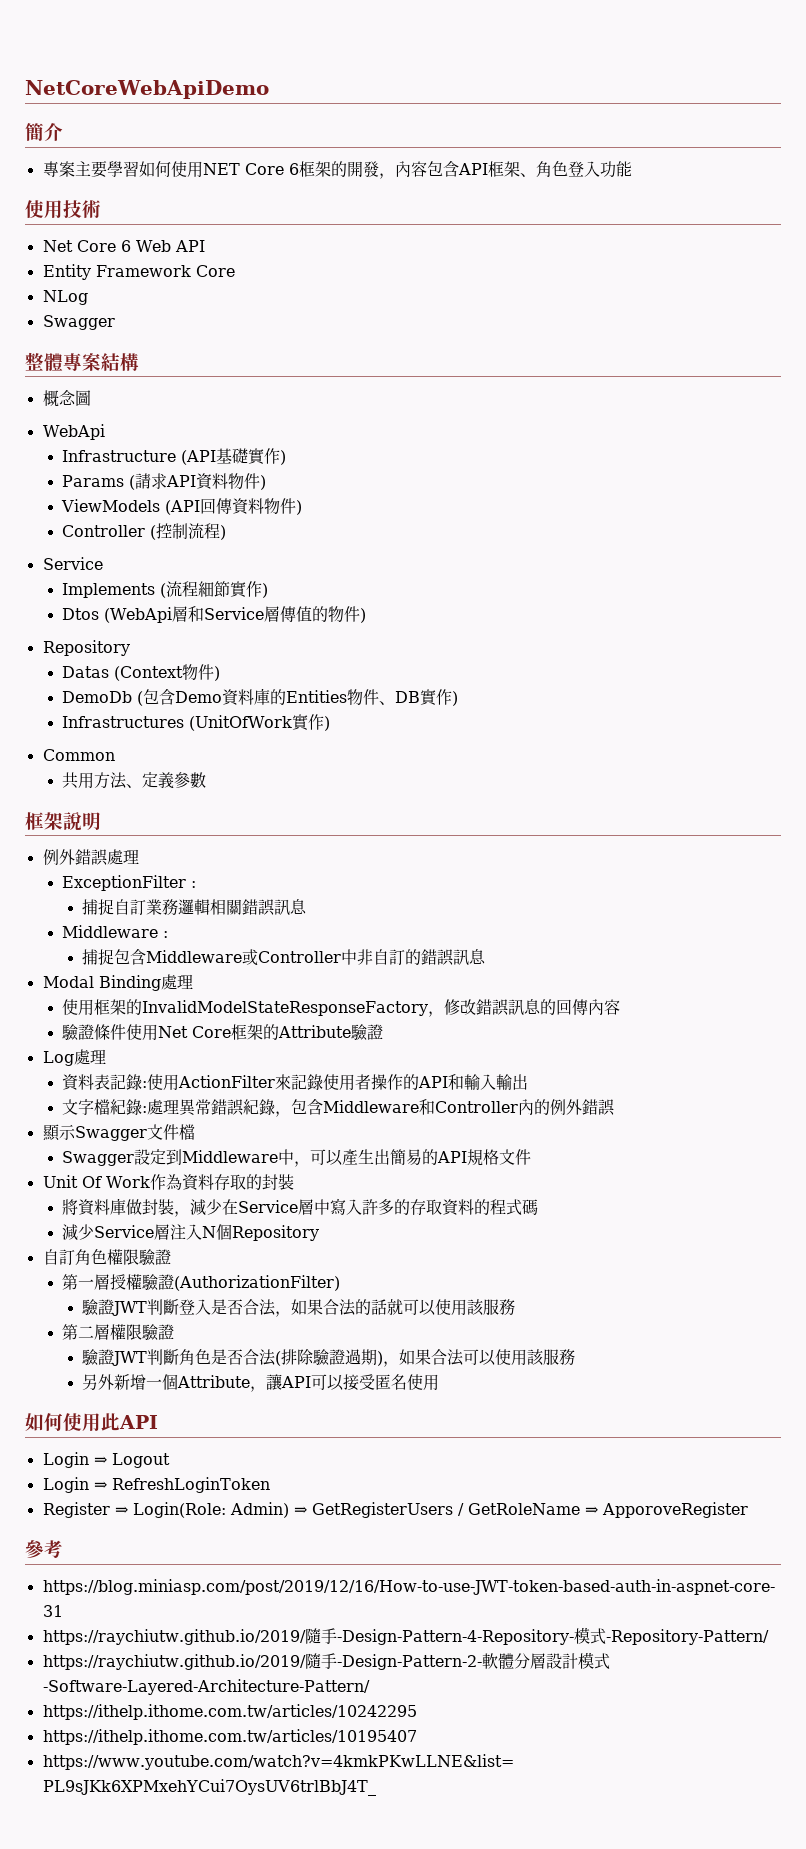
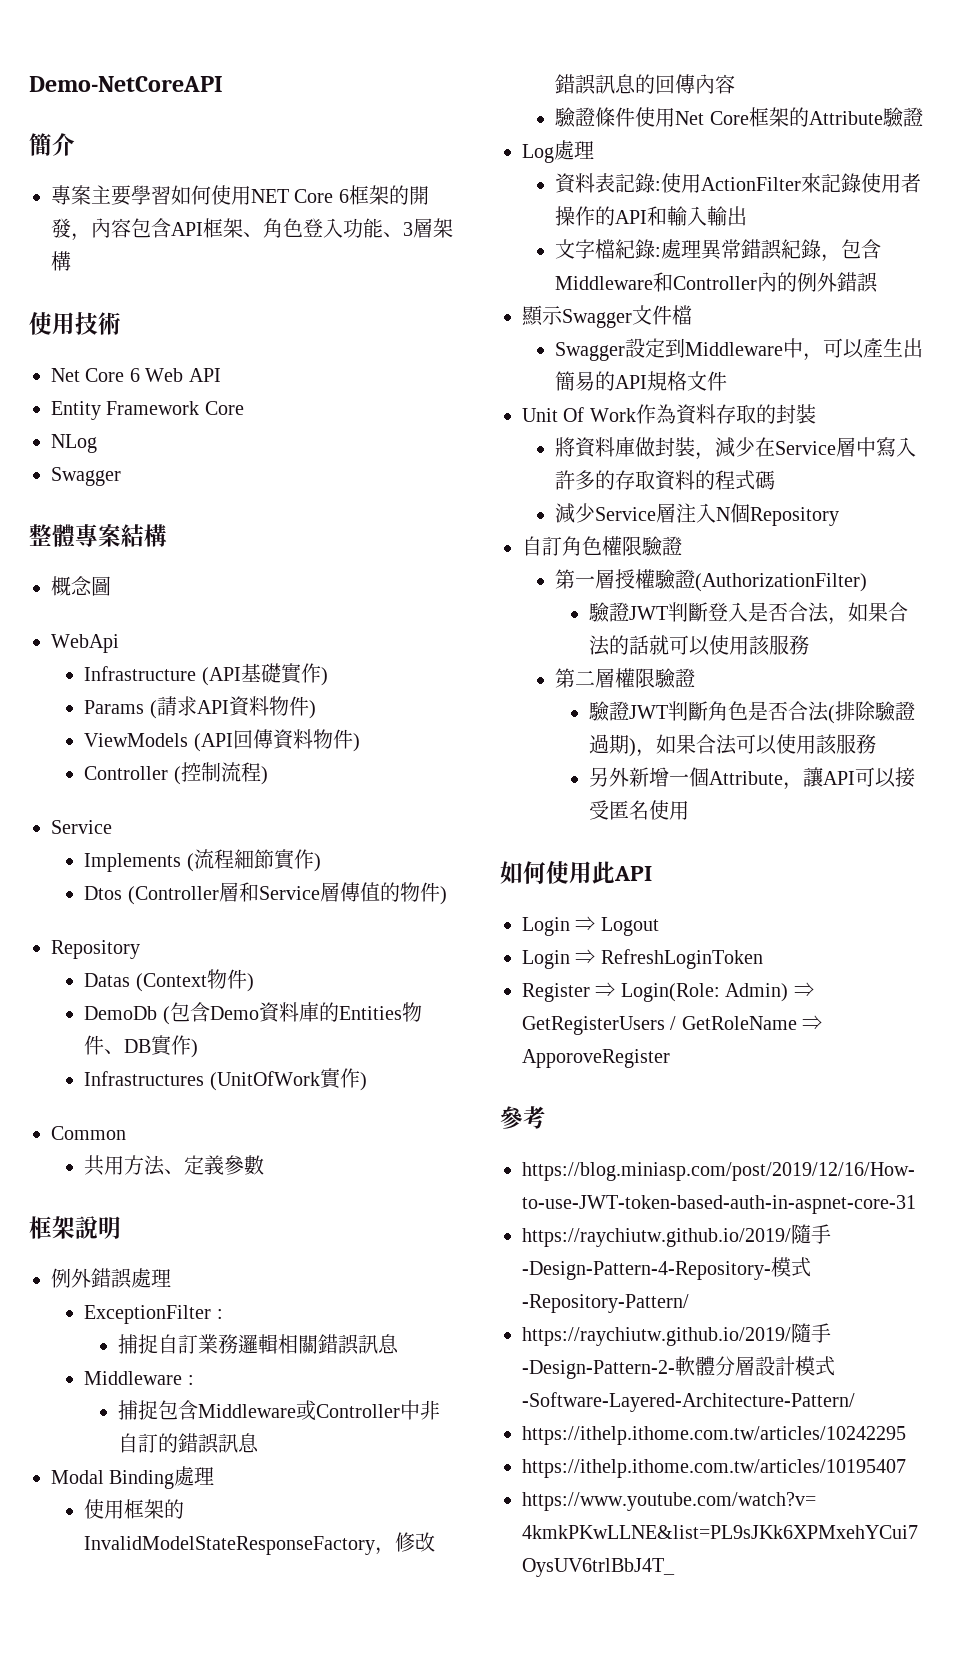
[25,80,269,99] NetCoreWebApiDemo -> [29,76,223,92] Demo-NetCoreAPI
(632, 169) none -> [383,218,453,238] [51,251,71,271] 、3層架構
[104,607,173,623] (WebApi -> [127,886,219,905] (Controller

